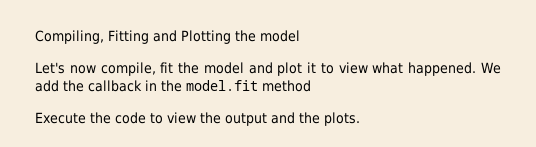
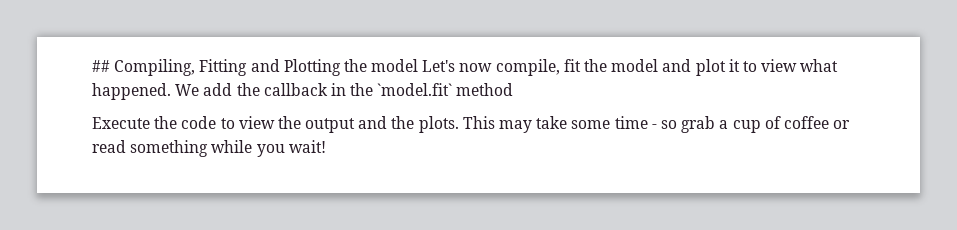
(35, 37) none -> [92,60,110,72] ##
(300, 36) // -> (419, 65) none
[186,80,258,91] model.fit -> [377,83,453,96] `model.fit`
(360, 119) none -> [462,116,851,133] [92,140,326,157] This may take some time - so grab a cup of coffee or read something while you wait!

